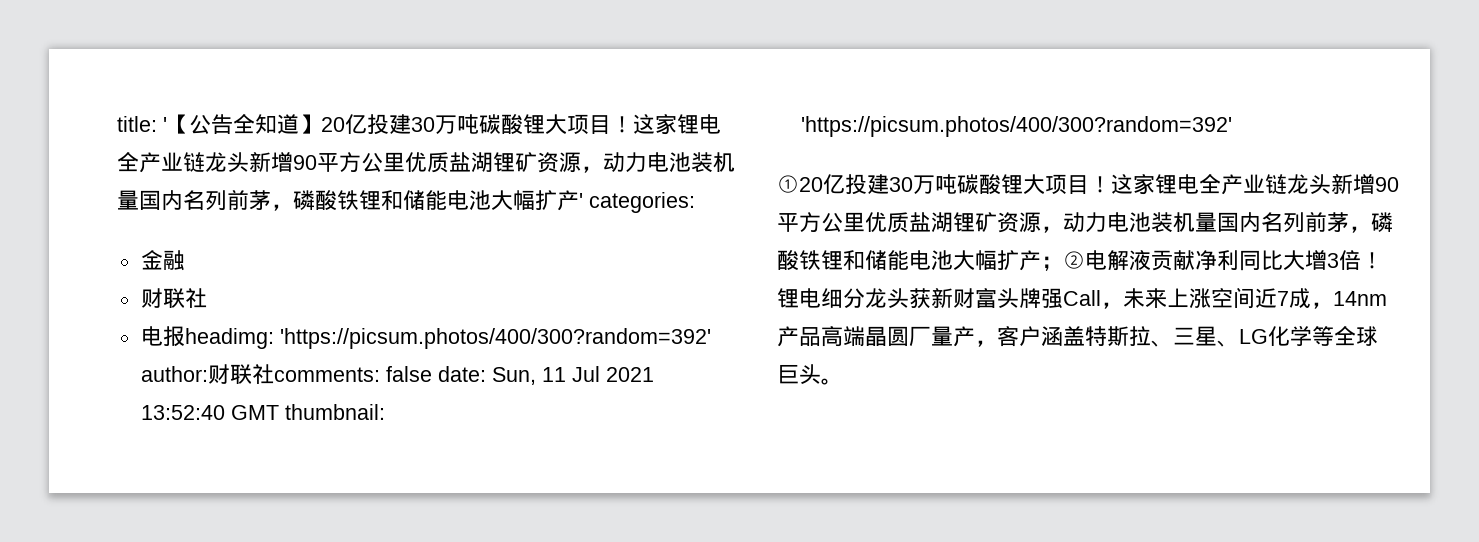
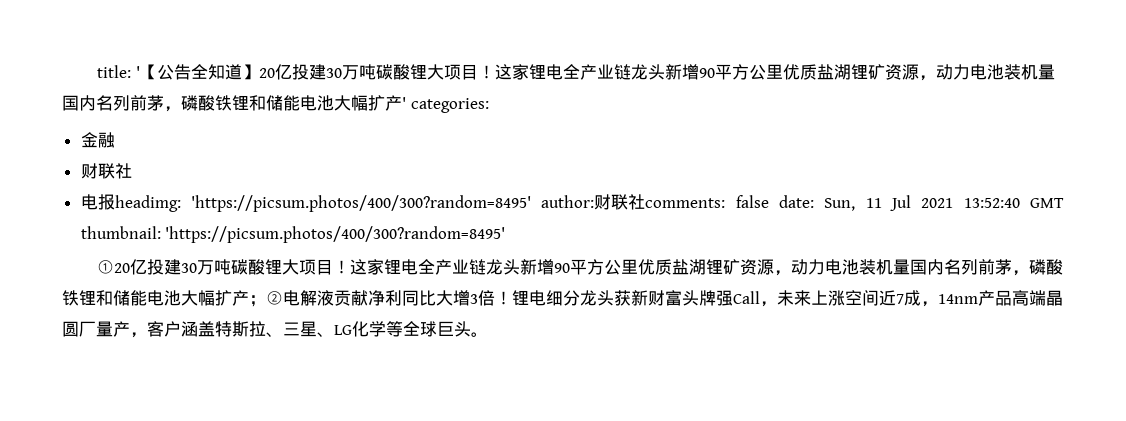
[279,328,711,349] 'https://picsum.photos/400/300?random=392' -> [191,195,532,212] 'https://picsum.photos/400/300?random=8495'
[800,116,1232,137] 'https://picsum.photos/400/300?random=392' -> [165,226,506,243] 'https://picsum.photos/400/300?random=8495'

